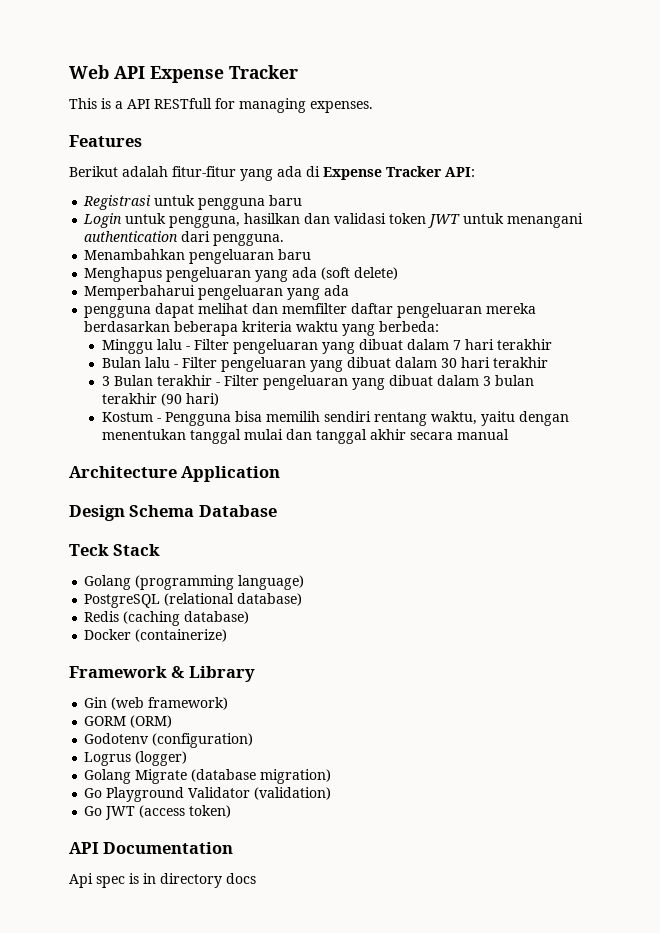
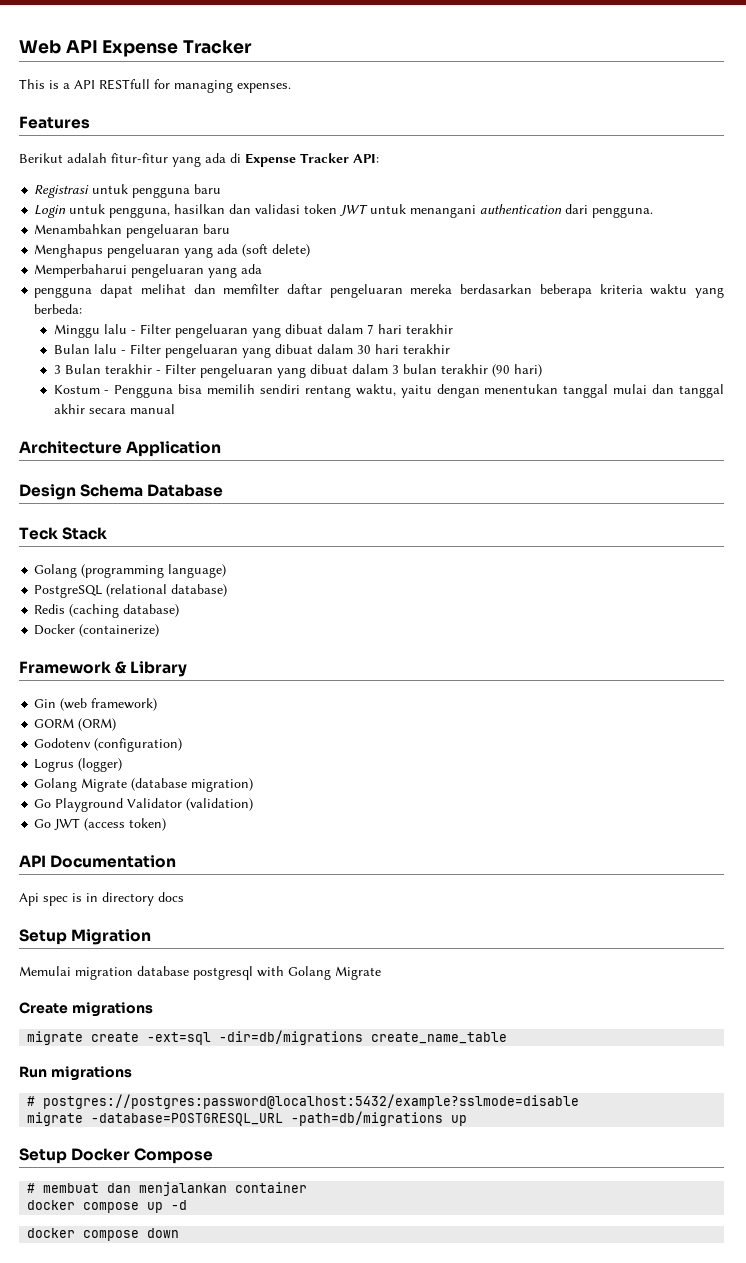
(256, 878) none -> [19,929,152,945] [19,966,381,980] [19,1002,153,1017] [27,1030,508,1045] [19,1066,132,1081] [27,1094,580,1109] [27,1111,468,1126] [19,1148,214,1164] [27,1182,308,1196] [27,1200,188,1213] [27,1228,180,1241] // Setup Migration // Memulai migration database postgresql with Golang Migrate // Create migrations // migrate create -ext=sql -dir=db/migrations create_name_table // Run migrations // # postgres://postgres:password@localhost:5432/example?sslmode=disable // migrate -database=POSTGRESQL_URL -path=db/migrations up // Setup Docker Compose // # membuat dan menjalankan container // docker compose up -d // docker compose down

